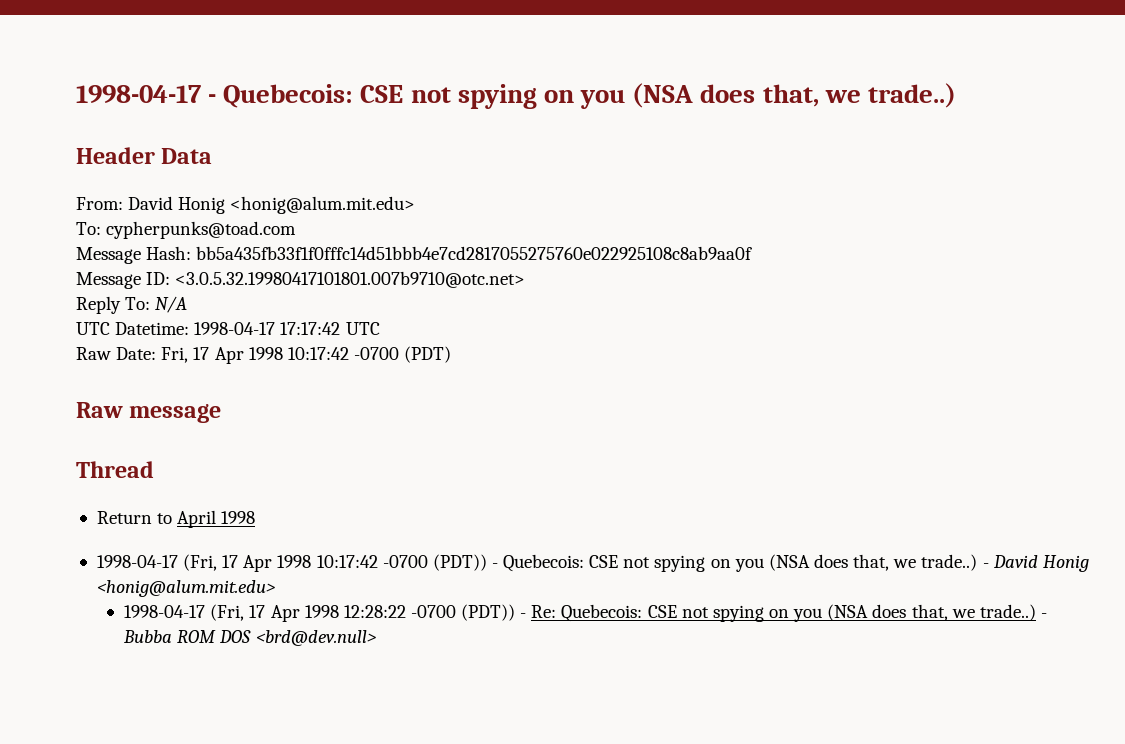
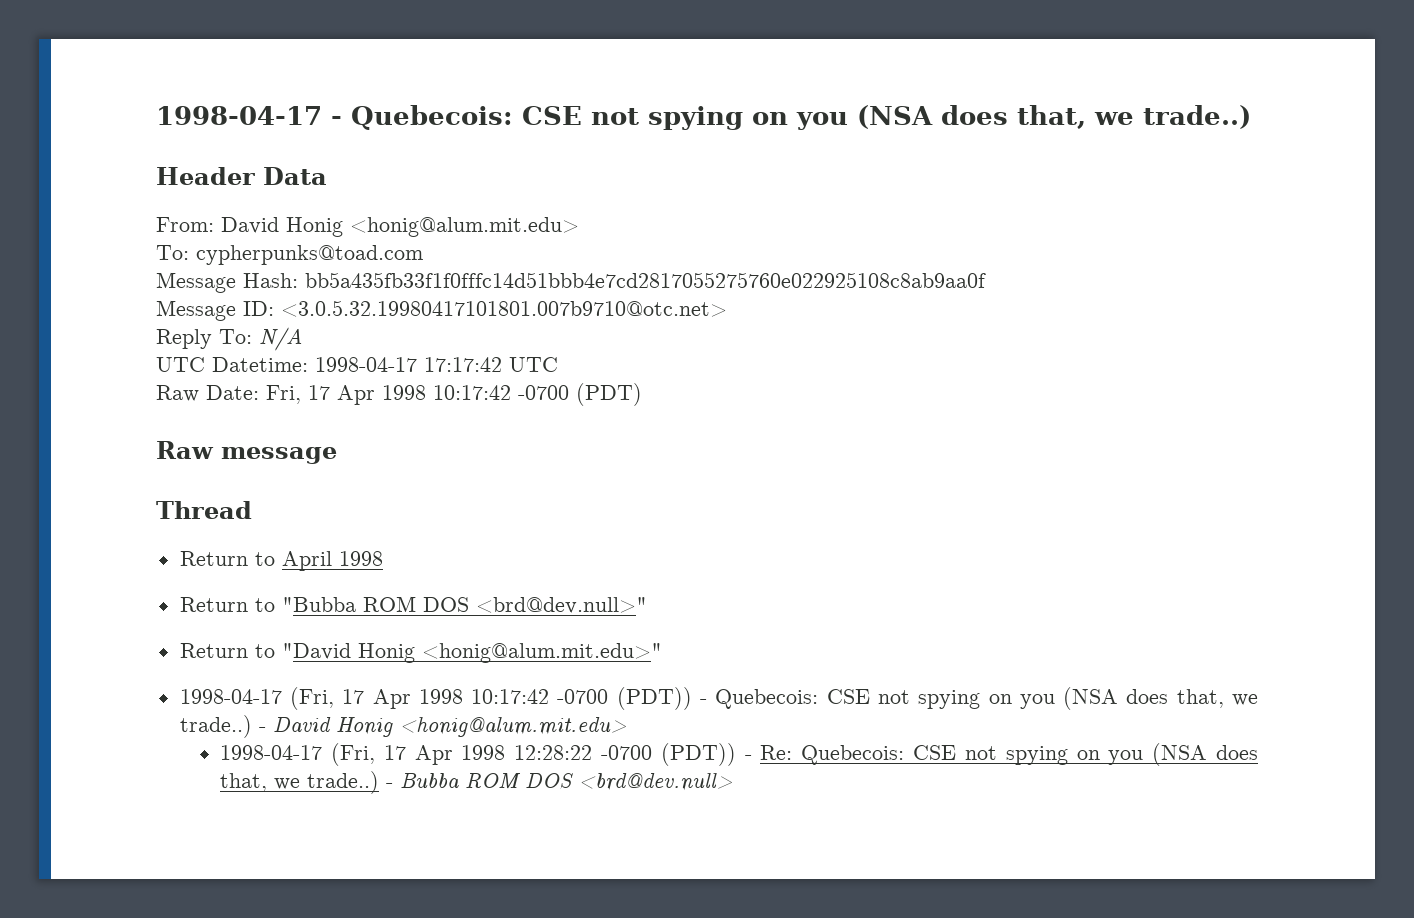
(256, 517) none -> [179,596,647,614] [179,643,662,663] // Return to "Bubba ROM DOS <brd@dev.null>" // Return to "David Honig <honig@alum.mit.edu>"

